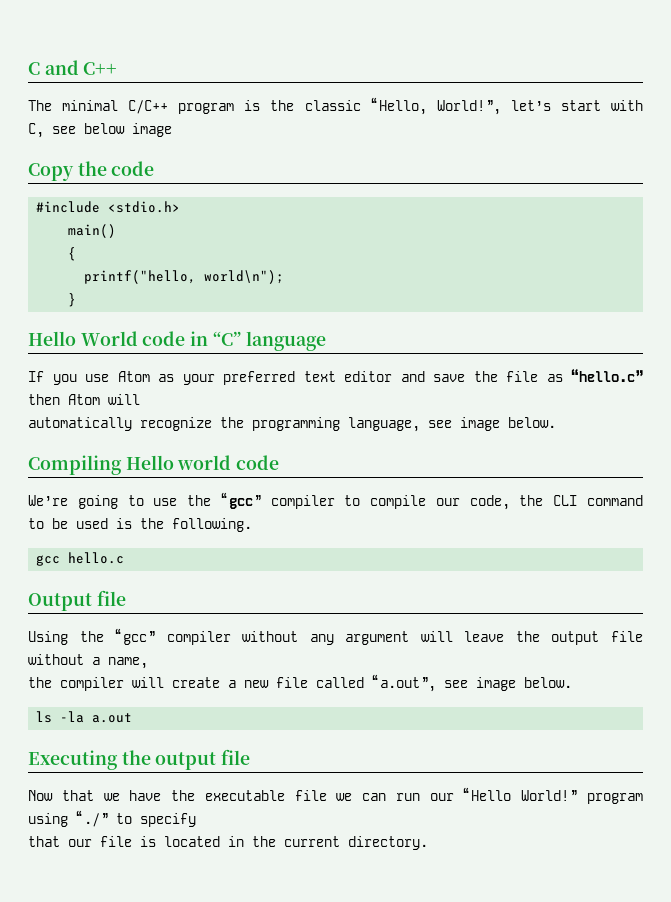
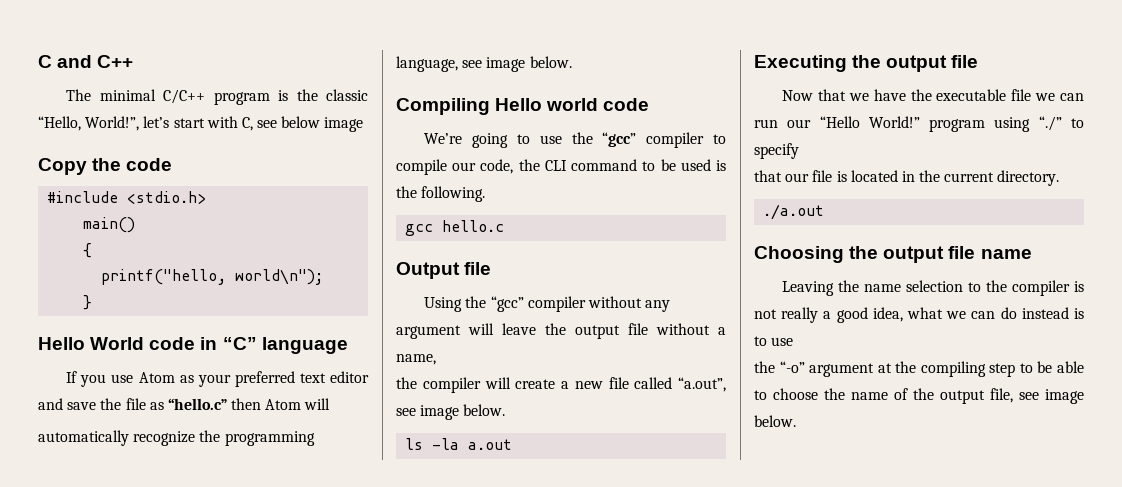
(428, 843) none -> [763,204,825,220] [754,246,1032,263] [782,280,1084,296] [754,307,1084,323] [754,336,794,346] [754,361,1084,377] [754,388,1084,404] [754,415,796,427] // ./a.out // Choosing the output file name // Leaving the name selection to the compiler is not really a good idea, what we can do instead is to use // the “-o” argument at the compiling step to be able to choose the name of the output file, see image below.

